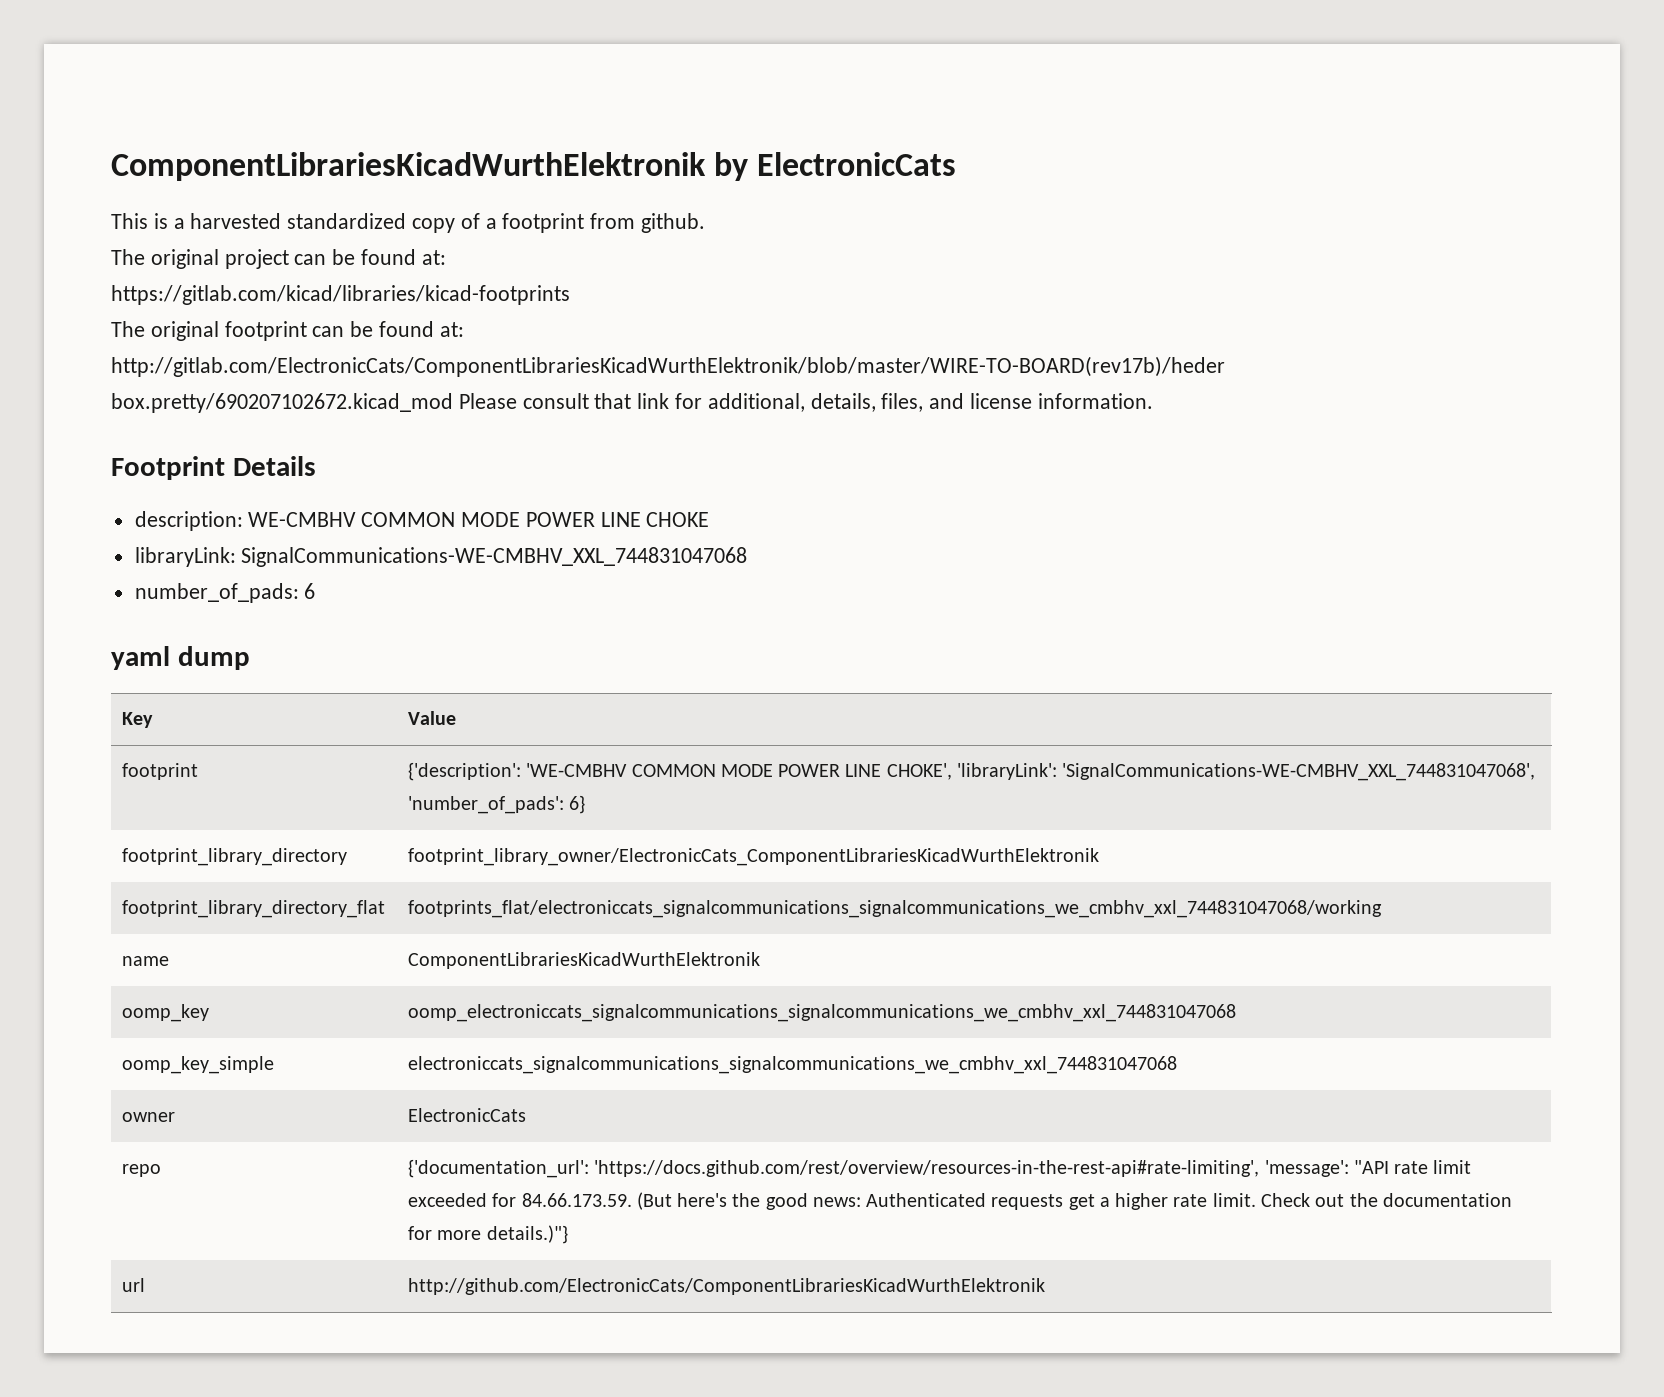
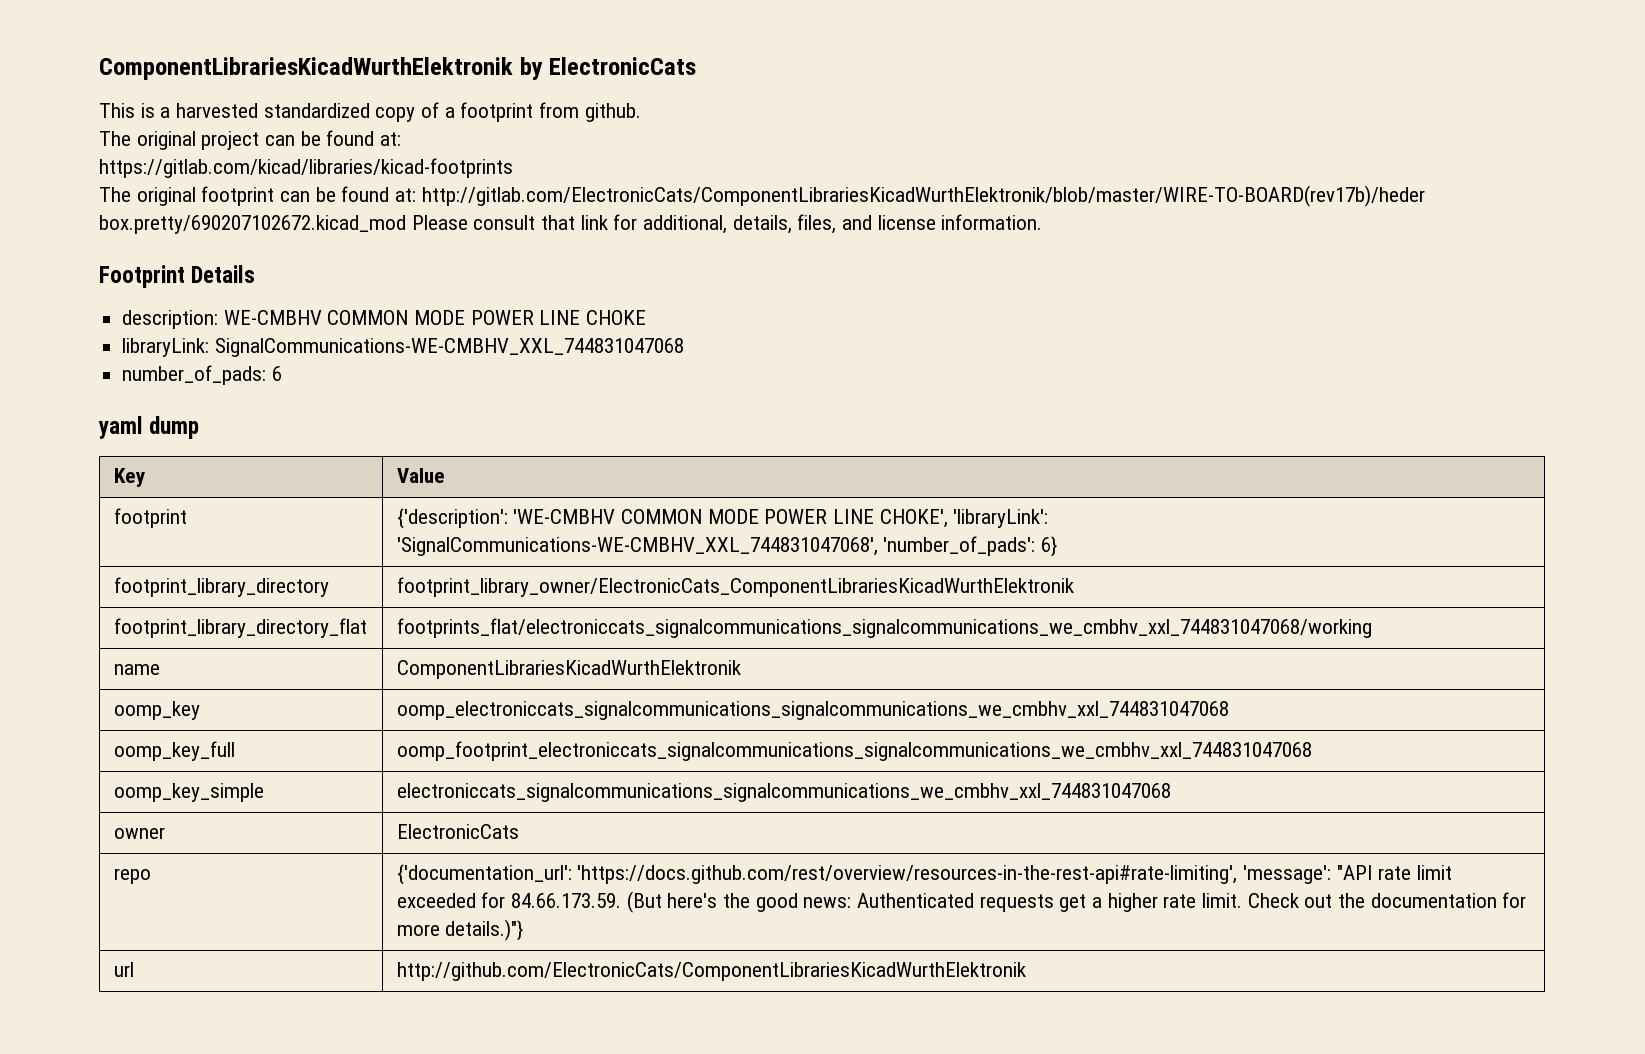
(1237, 1013) none -> [113,741,235,761] [396,741,1312,761] // oomp_key_full | oomp_footprint_electroniccats_signalcommunications_signalcommunications_we_cmbhv_xxl_744831047068

